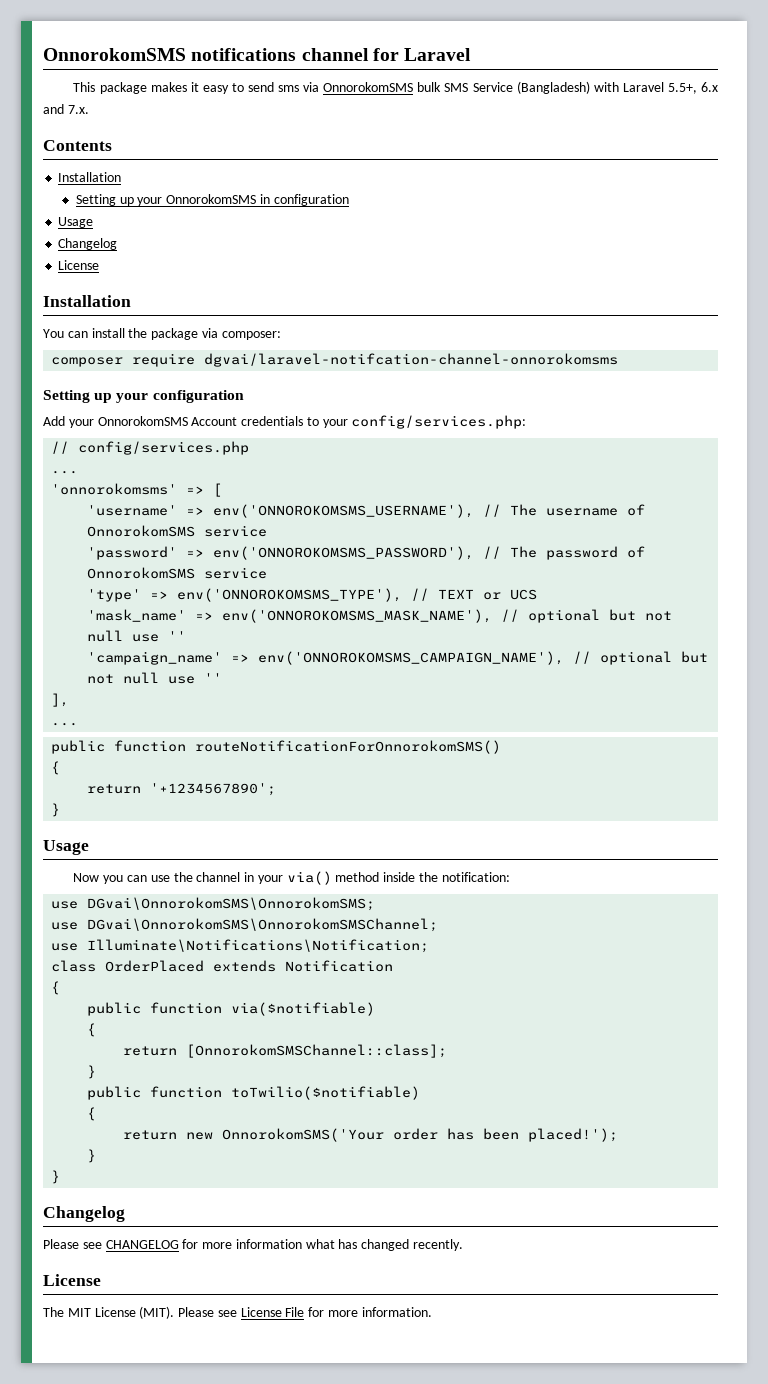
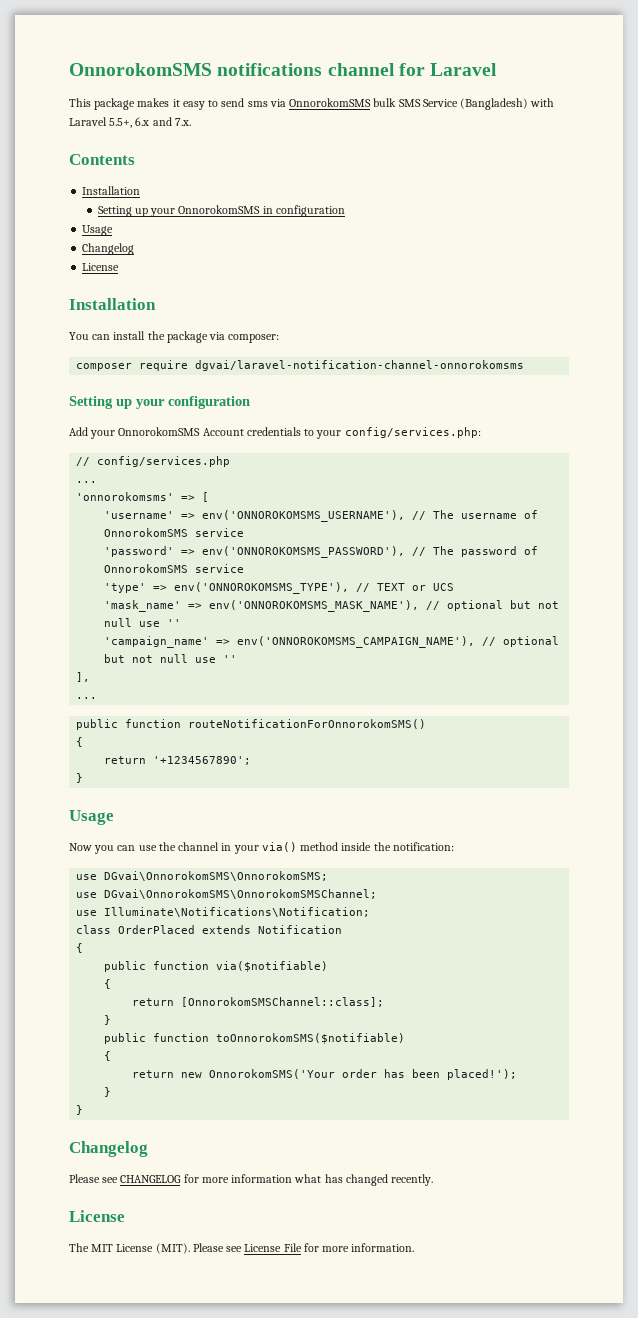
[204,353,619,367] dgvai/laravel-notifcation-channel-onnorokomsms -> [195,360,525,371] dgvai/laravel-notification-channel-onnorokomsms
[231,1086,421,1100] toTwilio($notifiable) -> [216,1033,406,1044] toOnnorokomSMS($notifiable)

